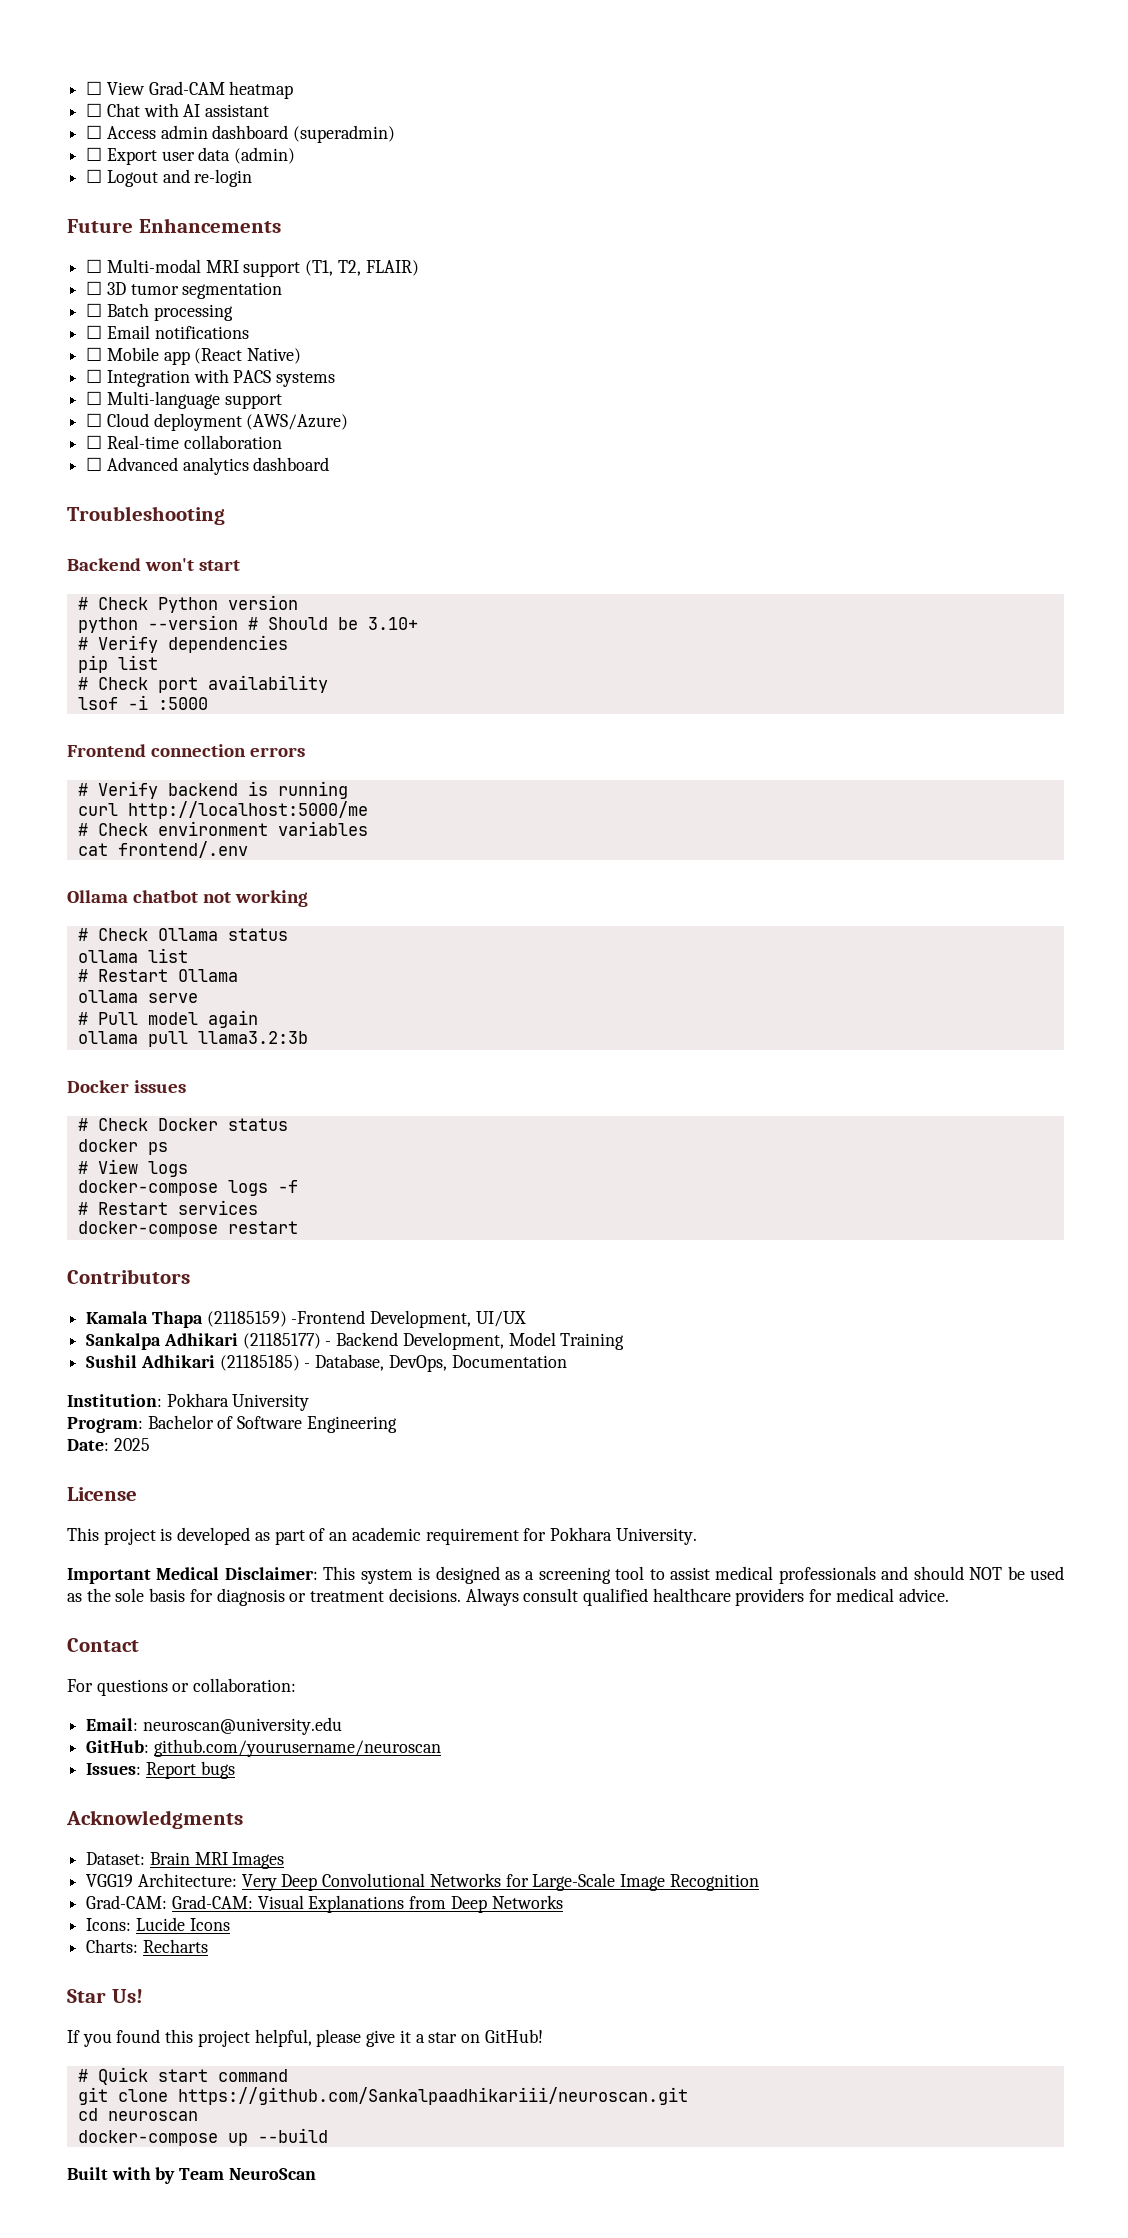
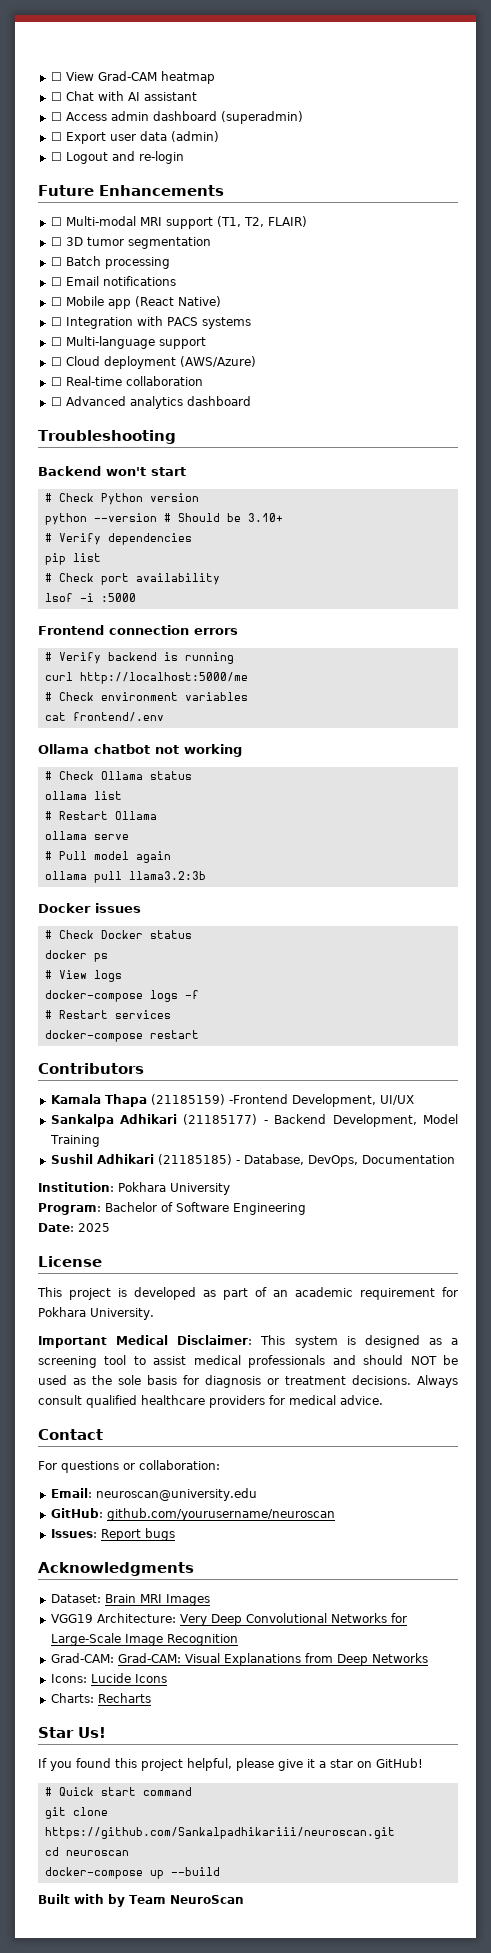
[177,2087,688,2105] https://github.com/Sankalpaadhikariii/neuroscan.git -> [44,1827,395,1839] https://github.com/Sankalpadhikariii/neuroscan.git

